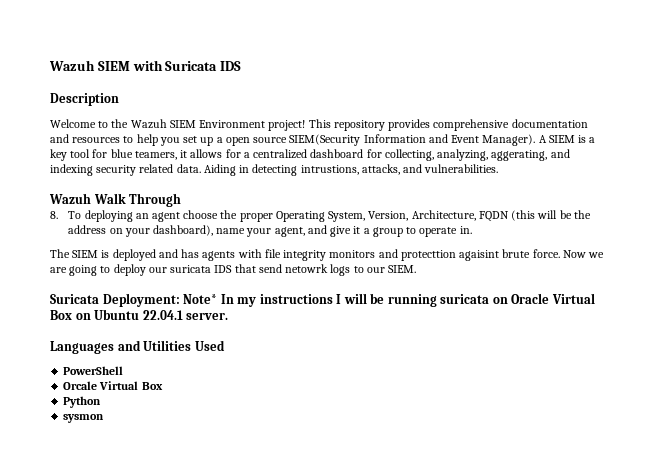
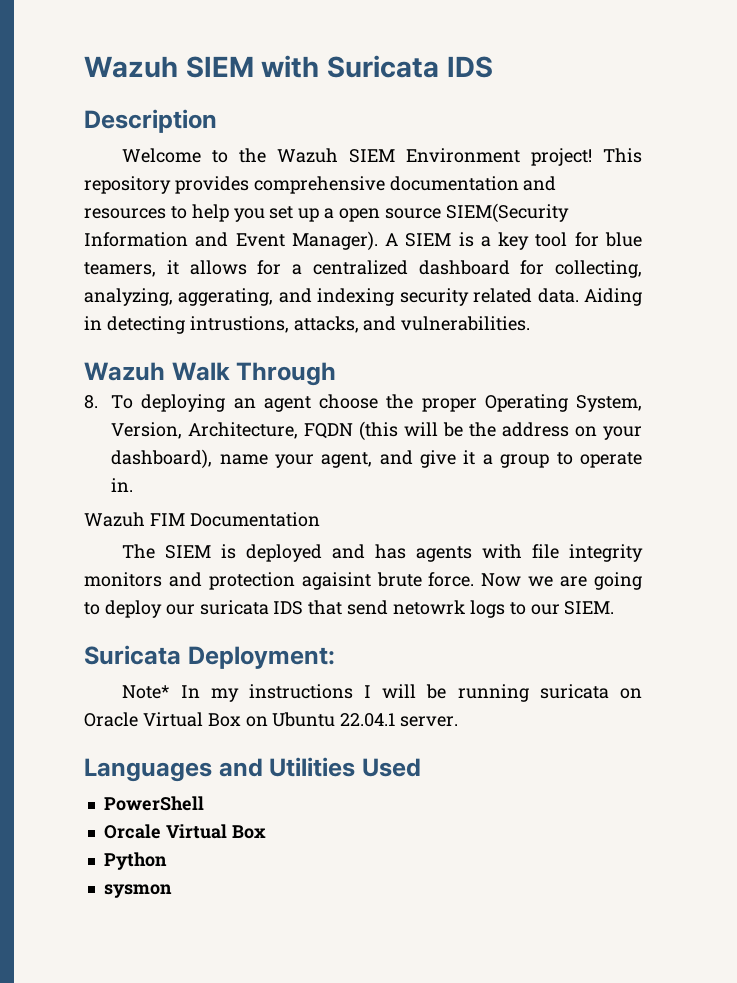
(472, 230) none -> [84,512,320,527] // Wazuh FIM Documentation
[400,250,456,261] protecttion -> [208,572,295,590] protection
(180, 300) none -> (335, 657) //

